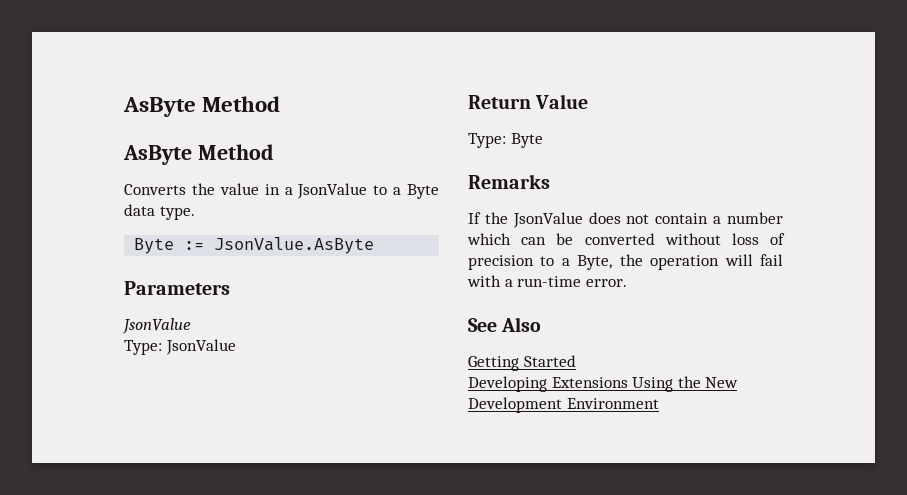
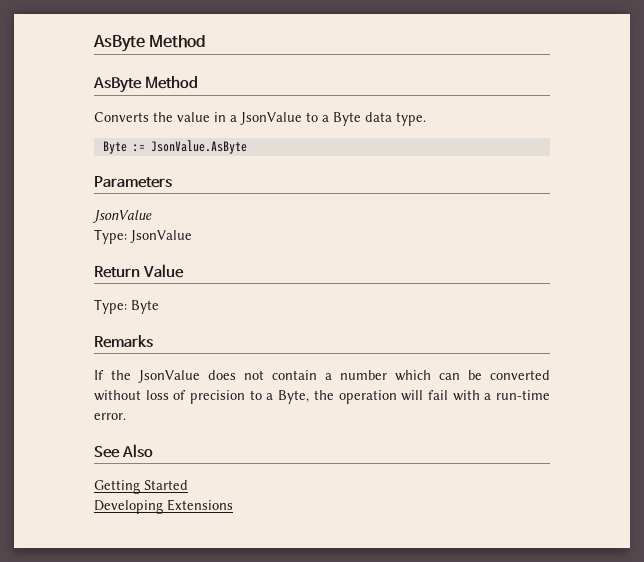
[632,376,739,392] [468,397,659,413] Using the New Development Environment -> (233, 505) none

